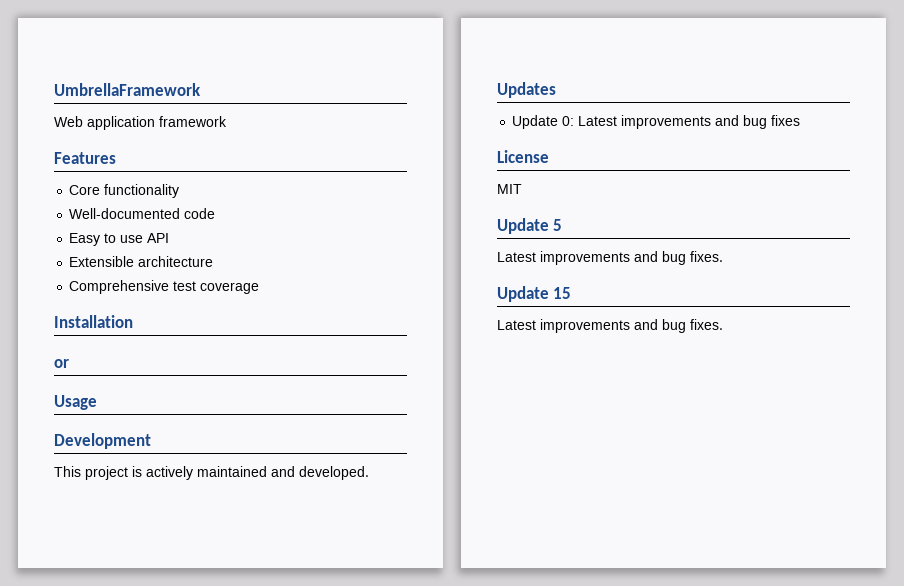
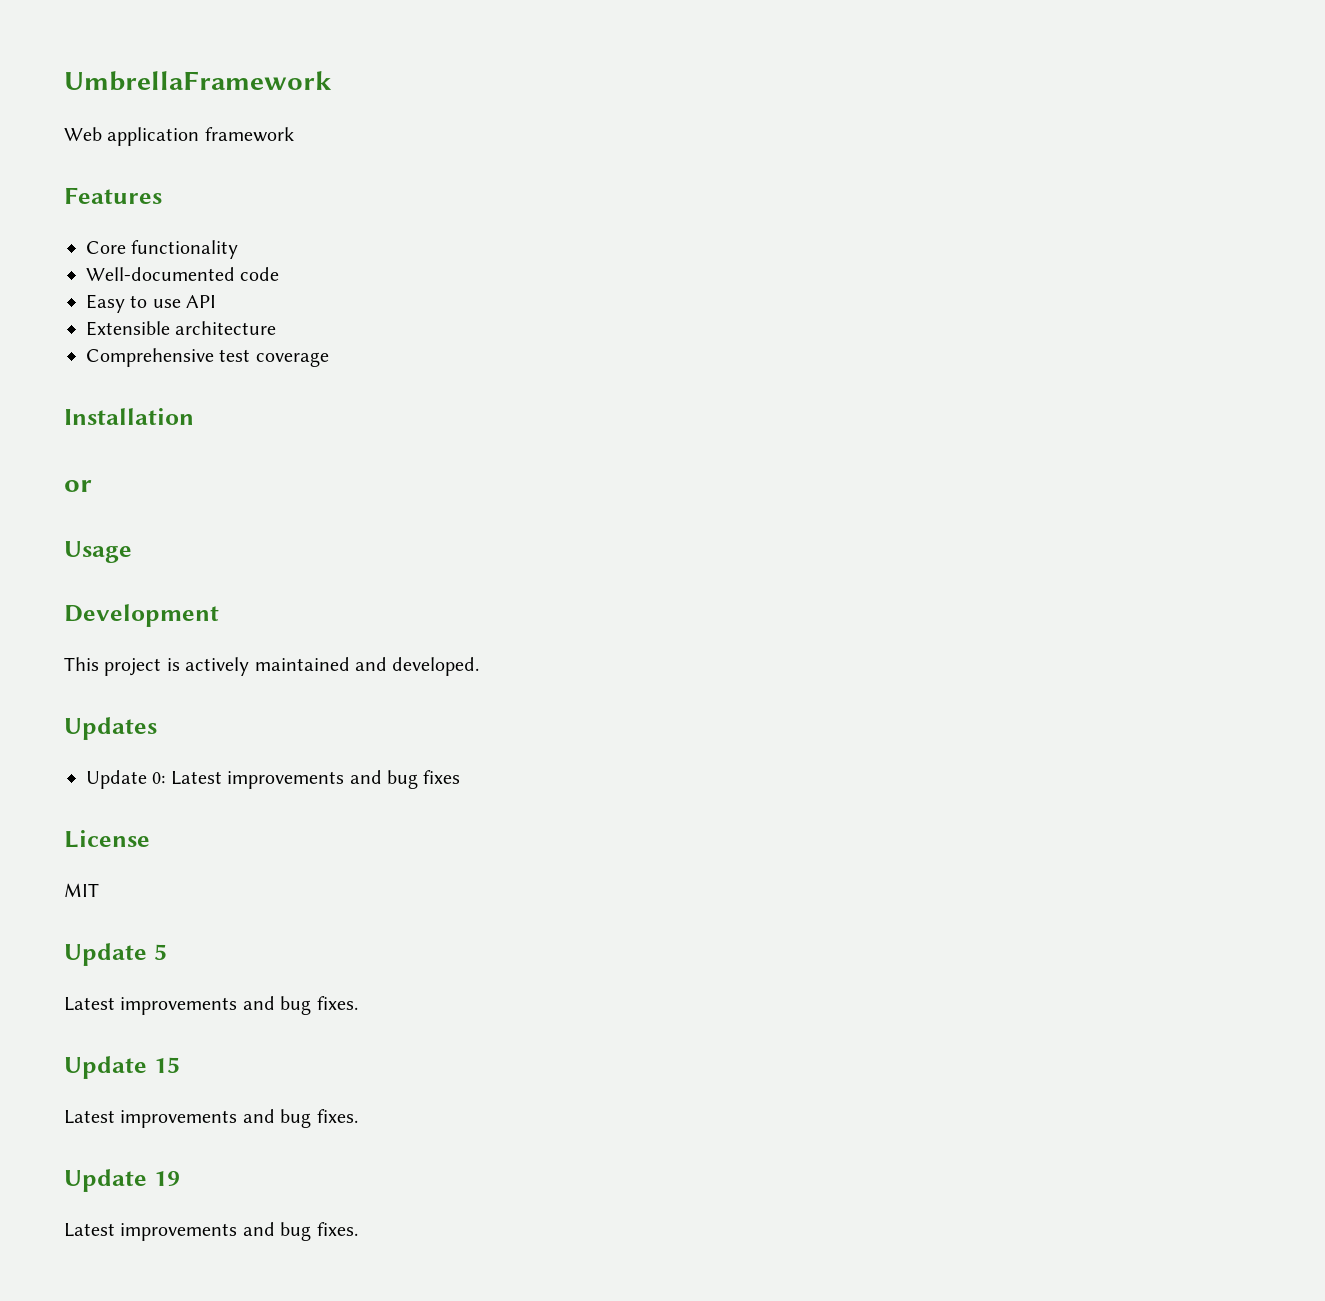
(723, 324) none -> [64,1169,180,1192] [64,1222,358,1241] // Update 19 // Latest improvements and bug fixes.

